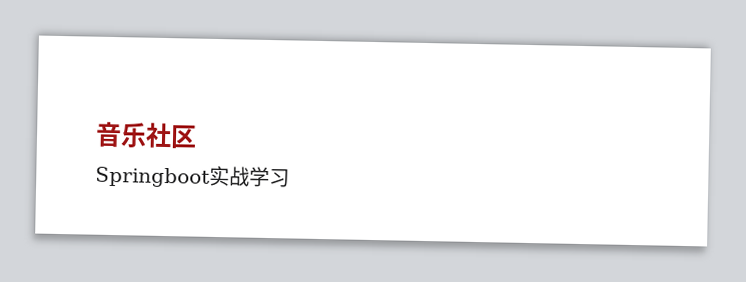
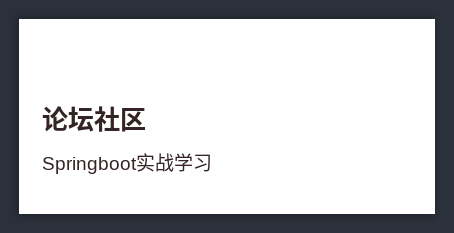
[95,121,147,149] 音乐 -> [42,106,94,132] 论坛

